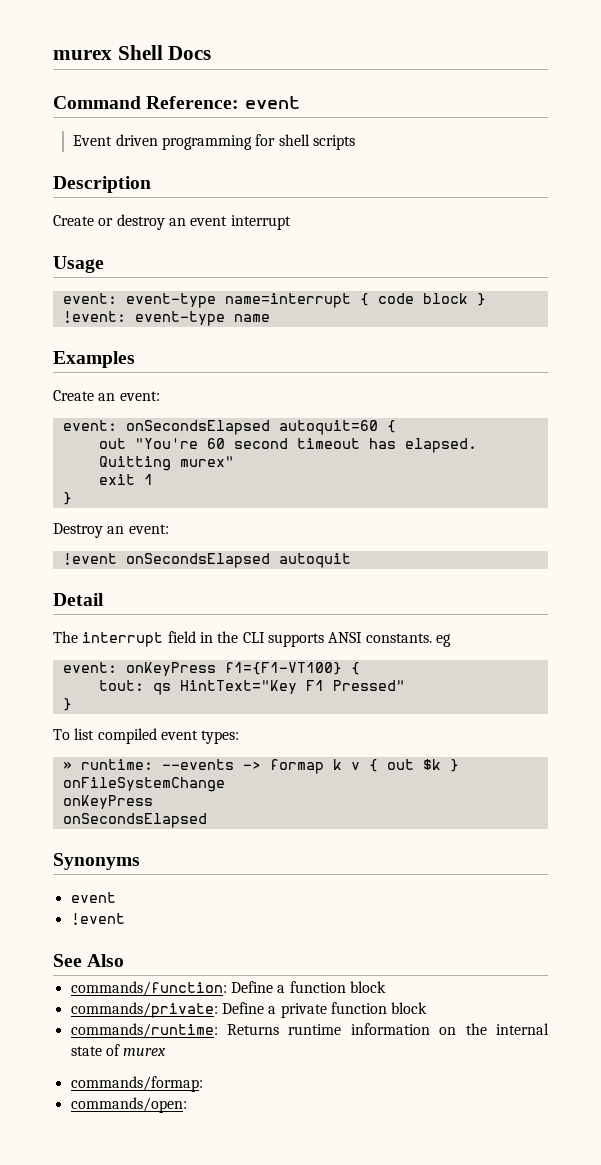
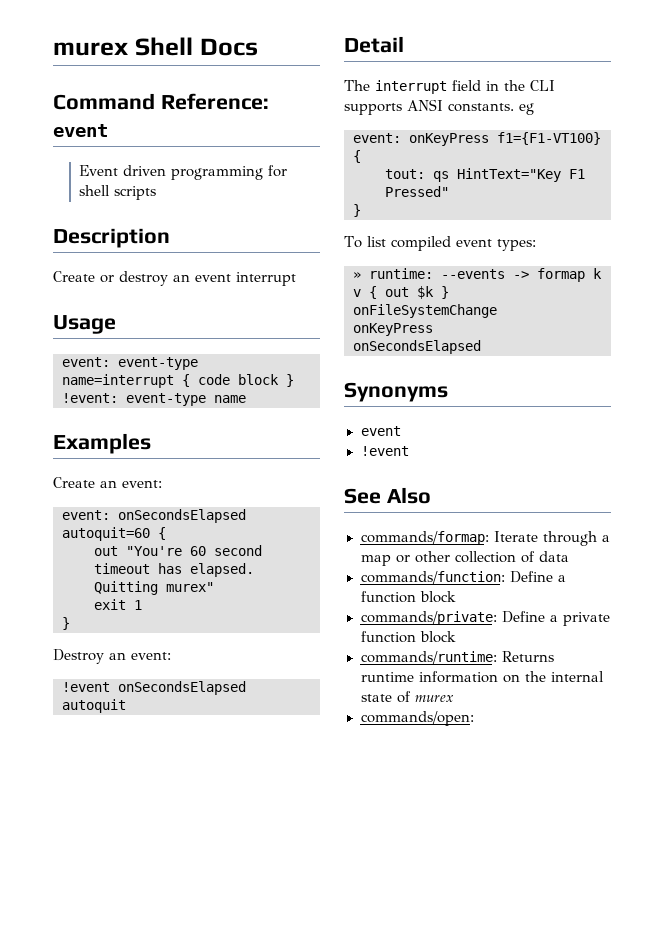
(125, 960) none -> [360,531,610,546] [360,551,569,566] // commands/formap: Iterate through a map or other collection of data
[70,1076,203,1092] // commands/formap: -> (454, 698) none

